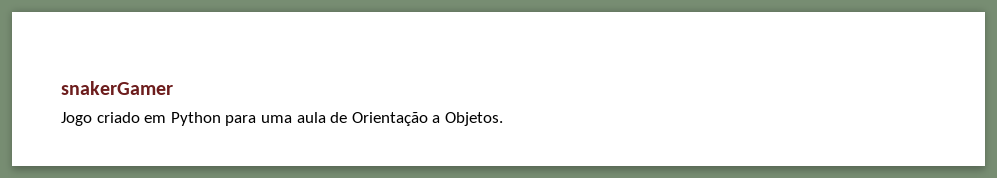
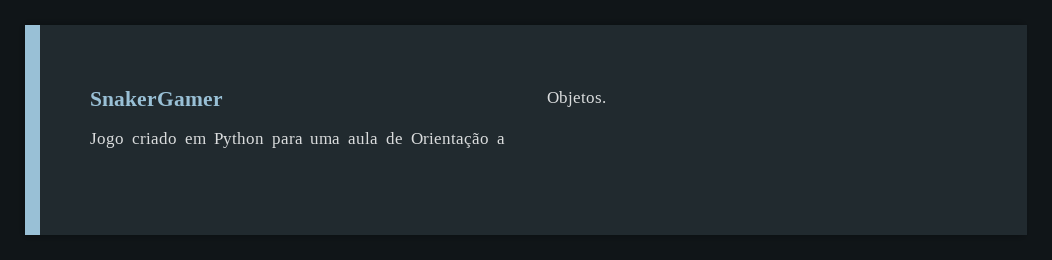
[61,81,173,95] snakerGamer -> [90,91,223,106] SnakerGamer

